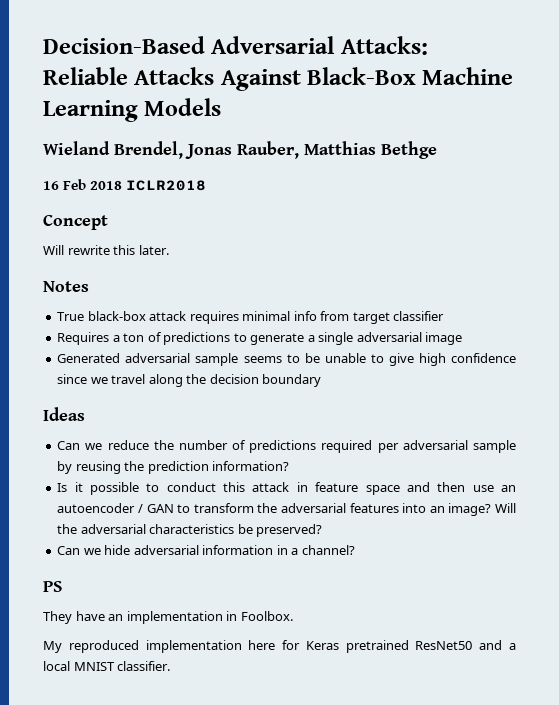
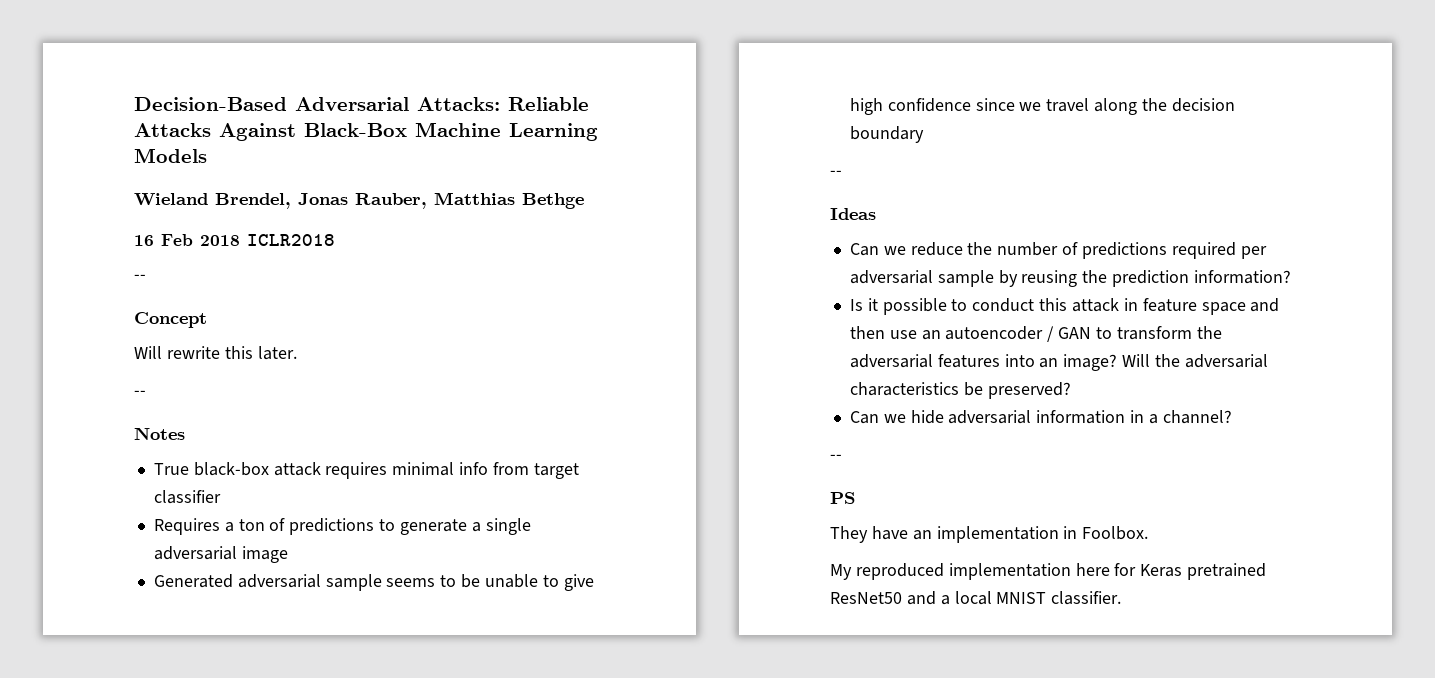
(207, 185) none -> [134,274,146,280] // --
(169, 250) none -> [134,390,146,396] // --
(322, 380) none -> [830,170,842,176] // --
(355, 550) none -> [830,454,842,460] // --

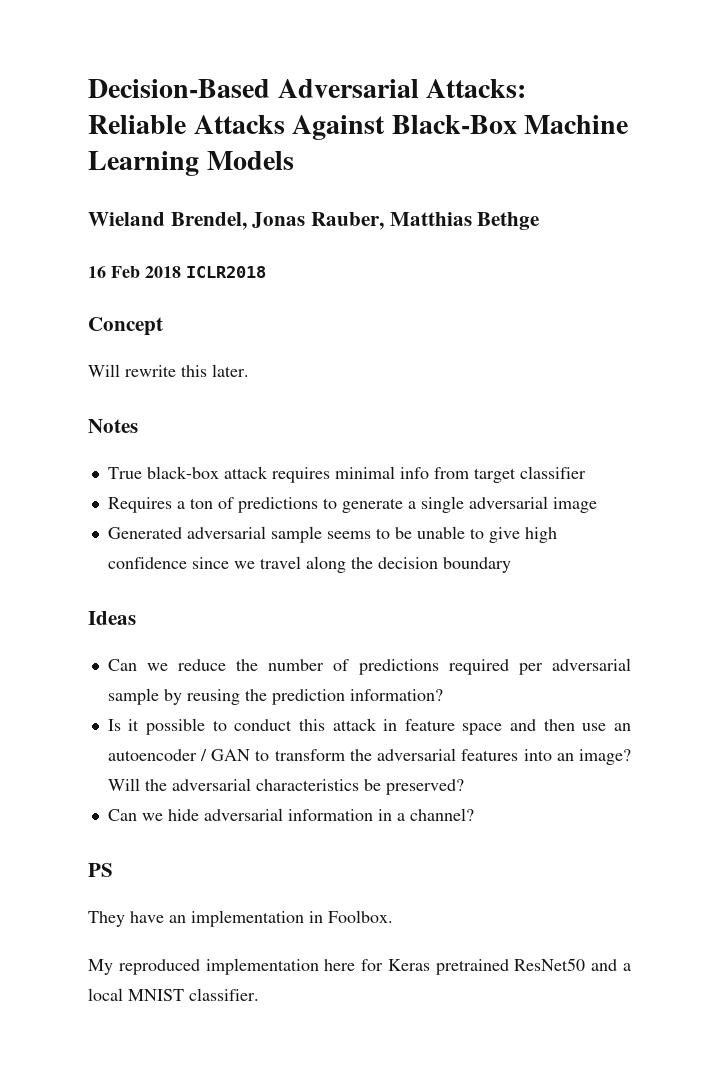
[134,274,146,280] // -- -> (266, 272) none
[134,390,146,396] // -- -> (249, 370) none
[830,170,842,176] // -- -> (511, 565) none
[830,454,842,460] // -- -> (474, 814) none

